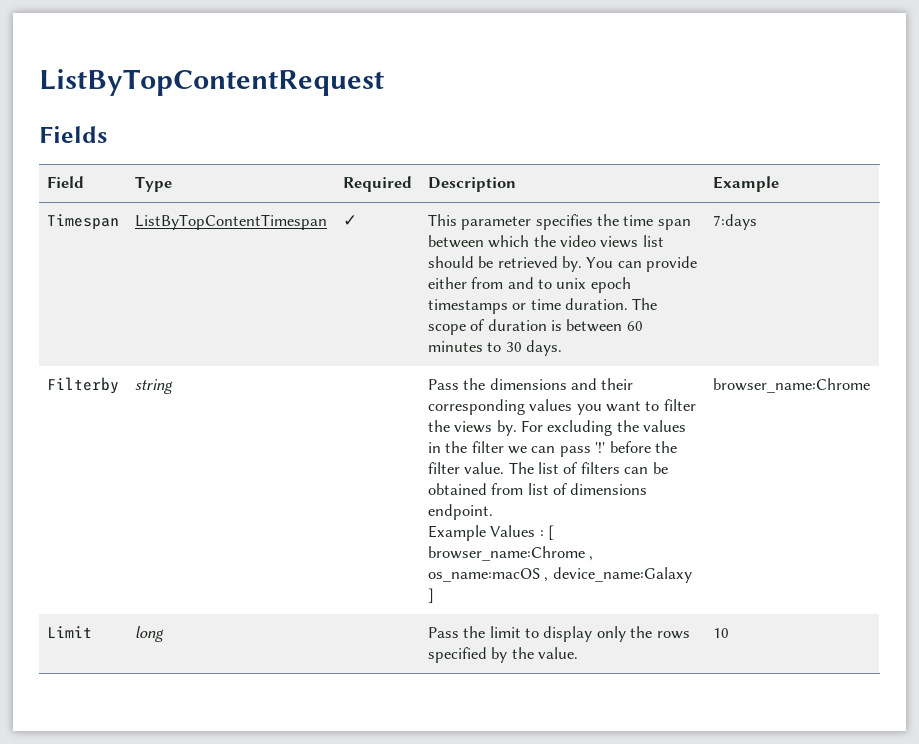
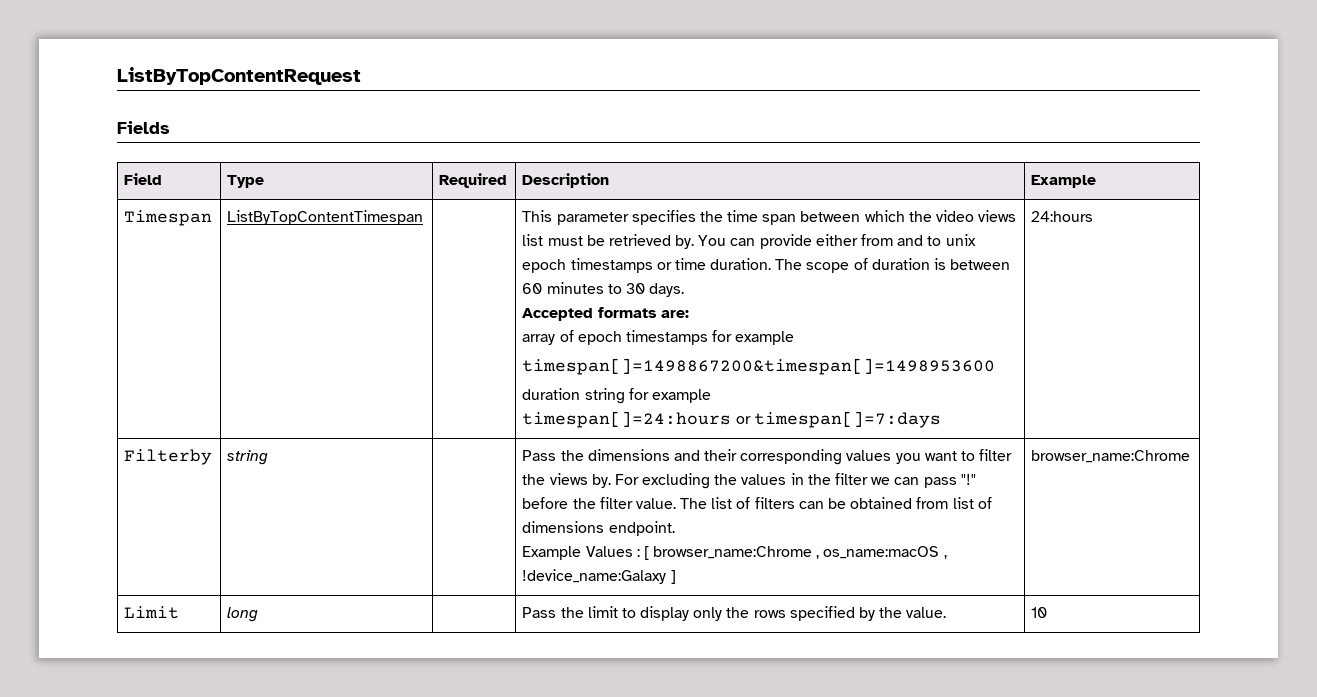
[342,215,357,226] ✓ -> (424, 217) none
[427,256,474,268] should -> [547,236,583,246] must
[712,214,757,230] | 7:days -> [522,307,689,321] [522,330,795,345] [522,358,996,375] [522,388,711,404] [522,411,941,428] [1031,211,1094,222] // Accepted formats are: // array of epoch timestamps for example // timespan[]=1498867200&timespan[]=1498953600 // duration string for example // timespan[]=24:hours or timespan[]=7:days | 24:hours
[595,442,606,453] '!' -> [960,474,976,485] "!"
[552,567,692,583] device_name:Galaxy -> [522,569,667,584] !device_name:Galaxy

